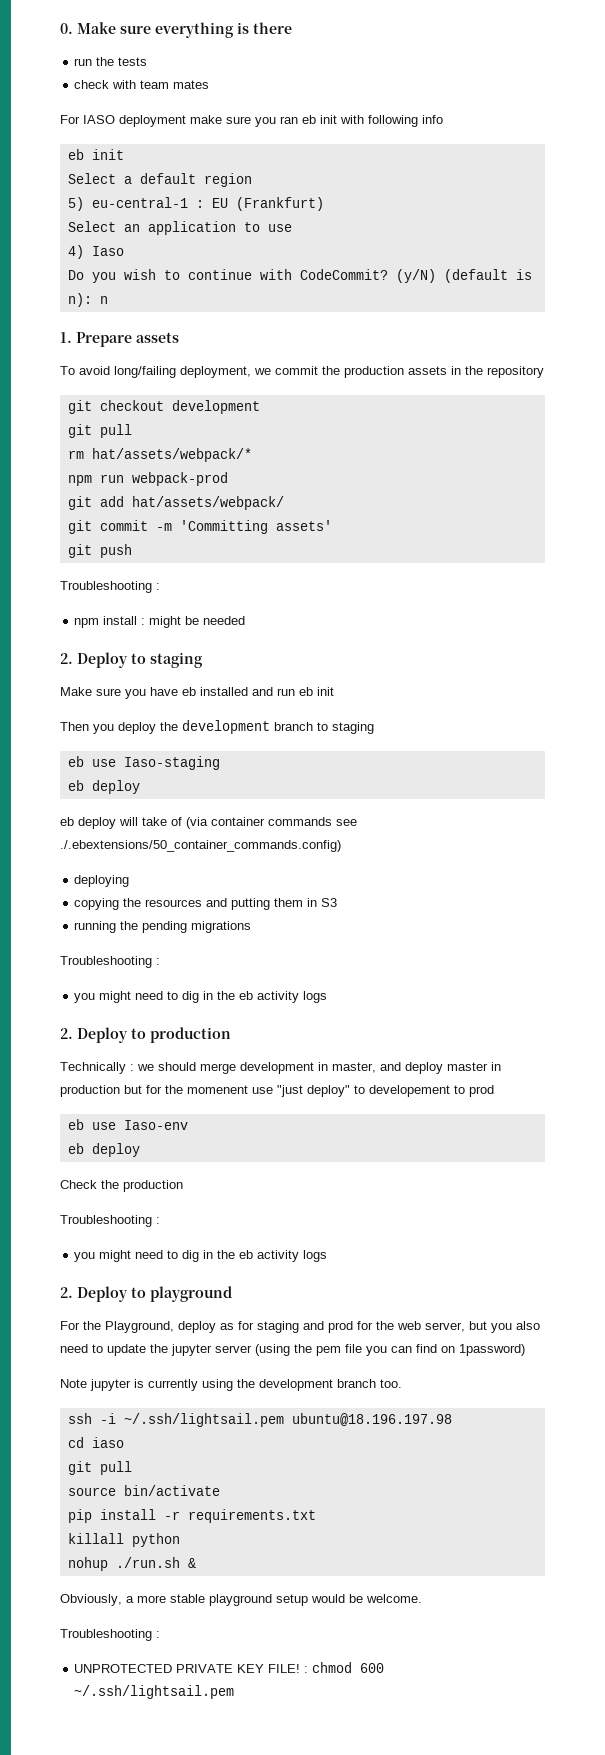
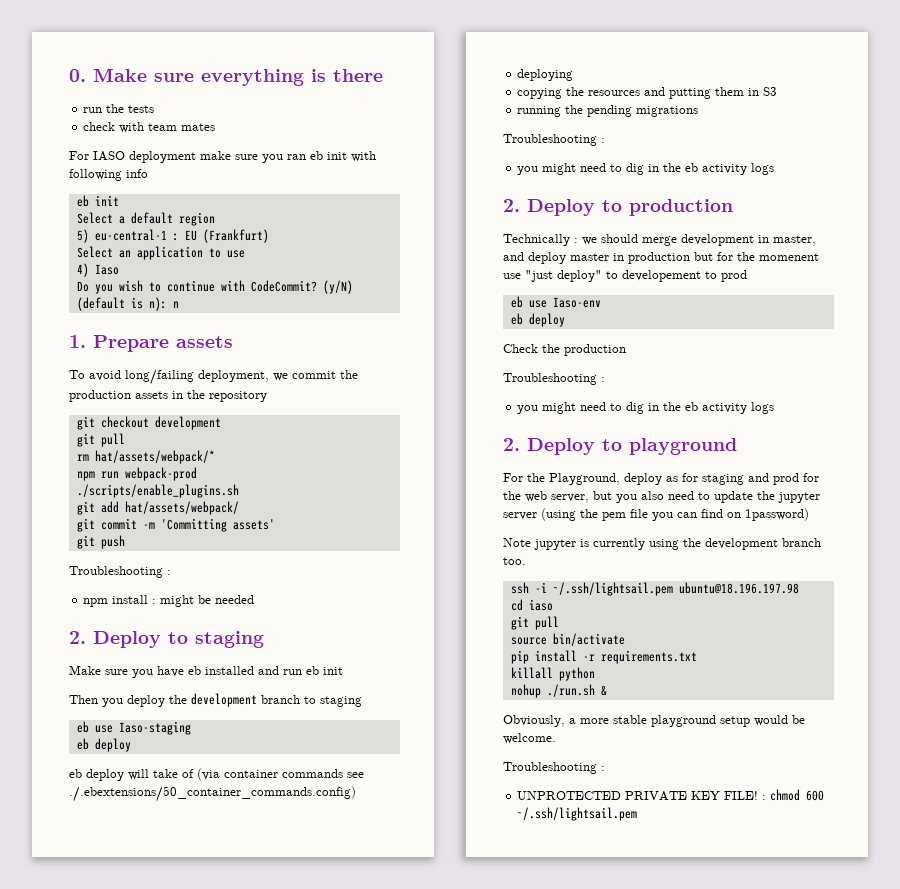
(228, 479) none -> [76,484,239,498] // ./scripts/enable_plugins.sh

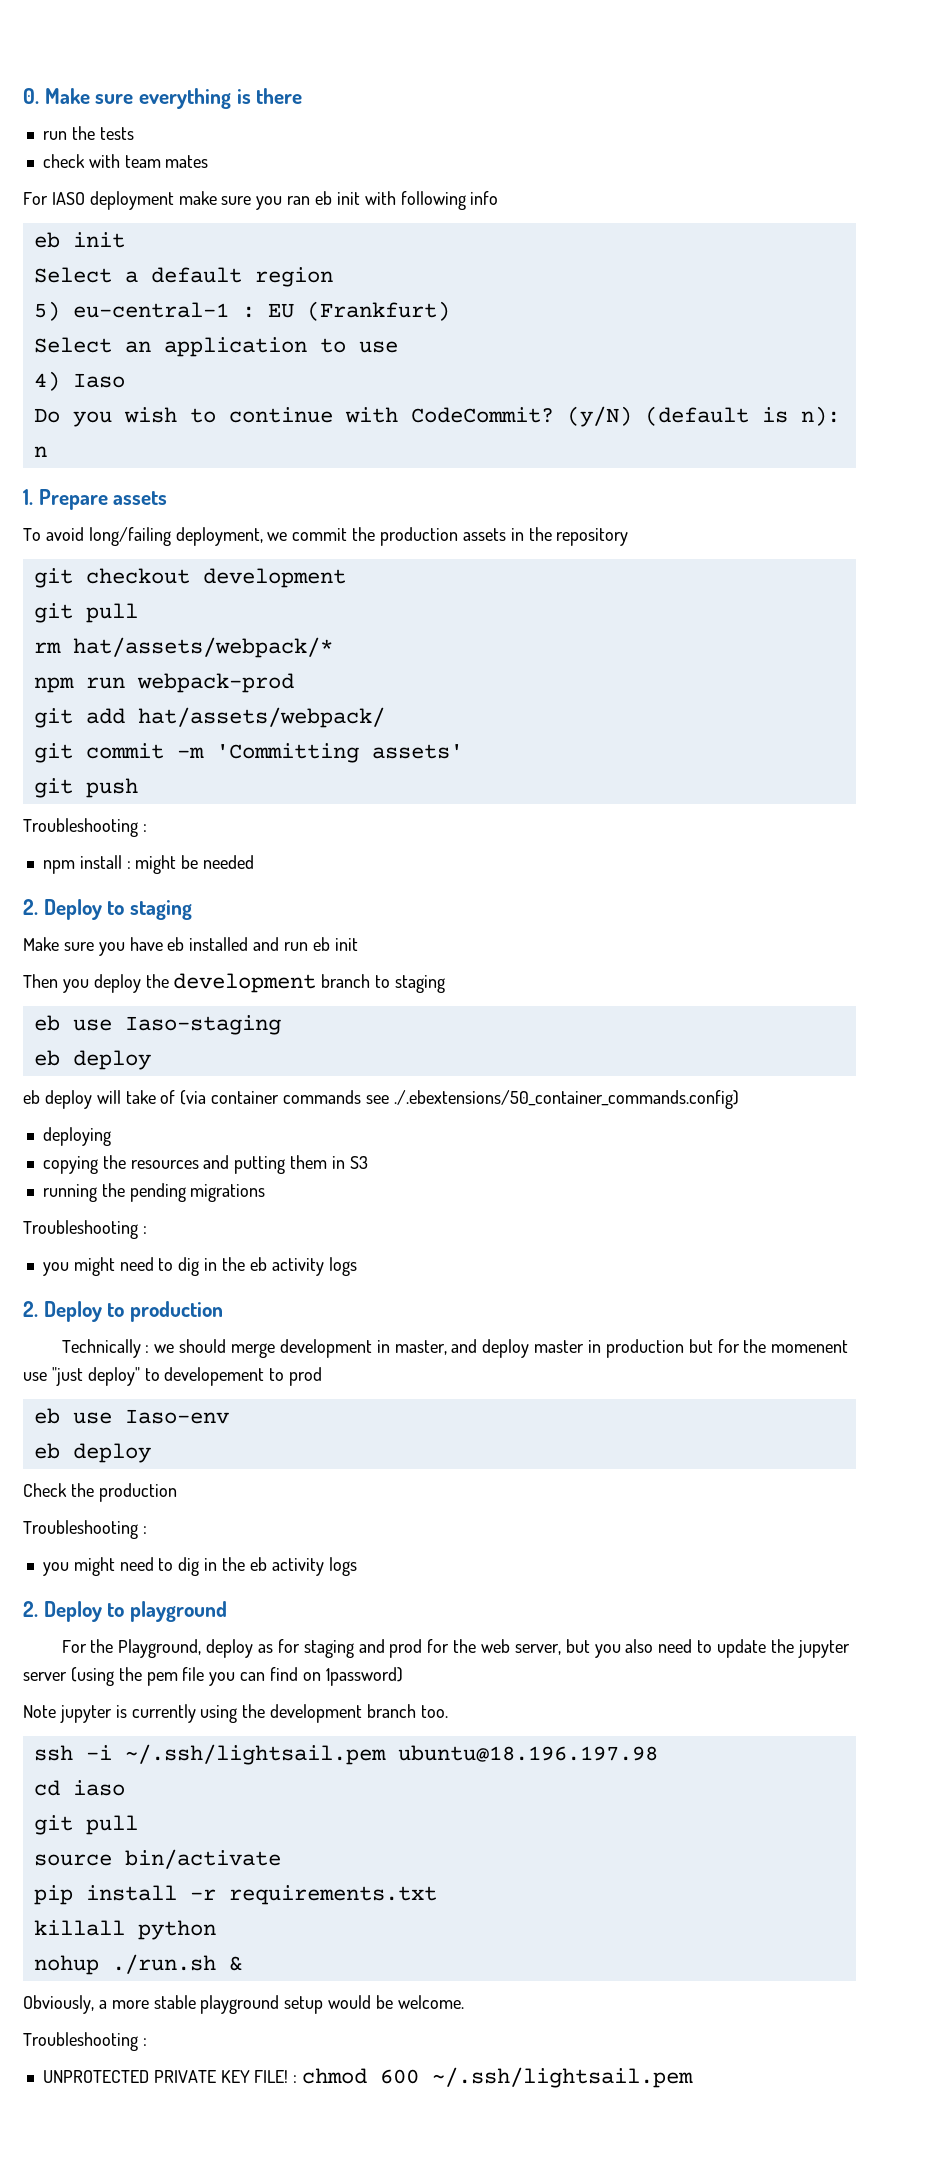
[76,484,239,498] // ./scripts/enable_plugins.sh -> (294, 683) none

